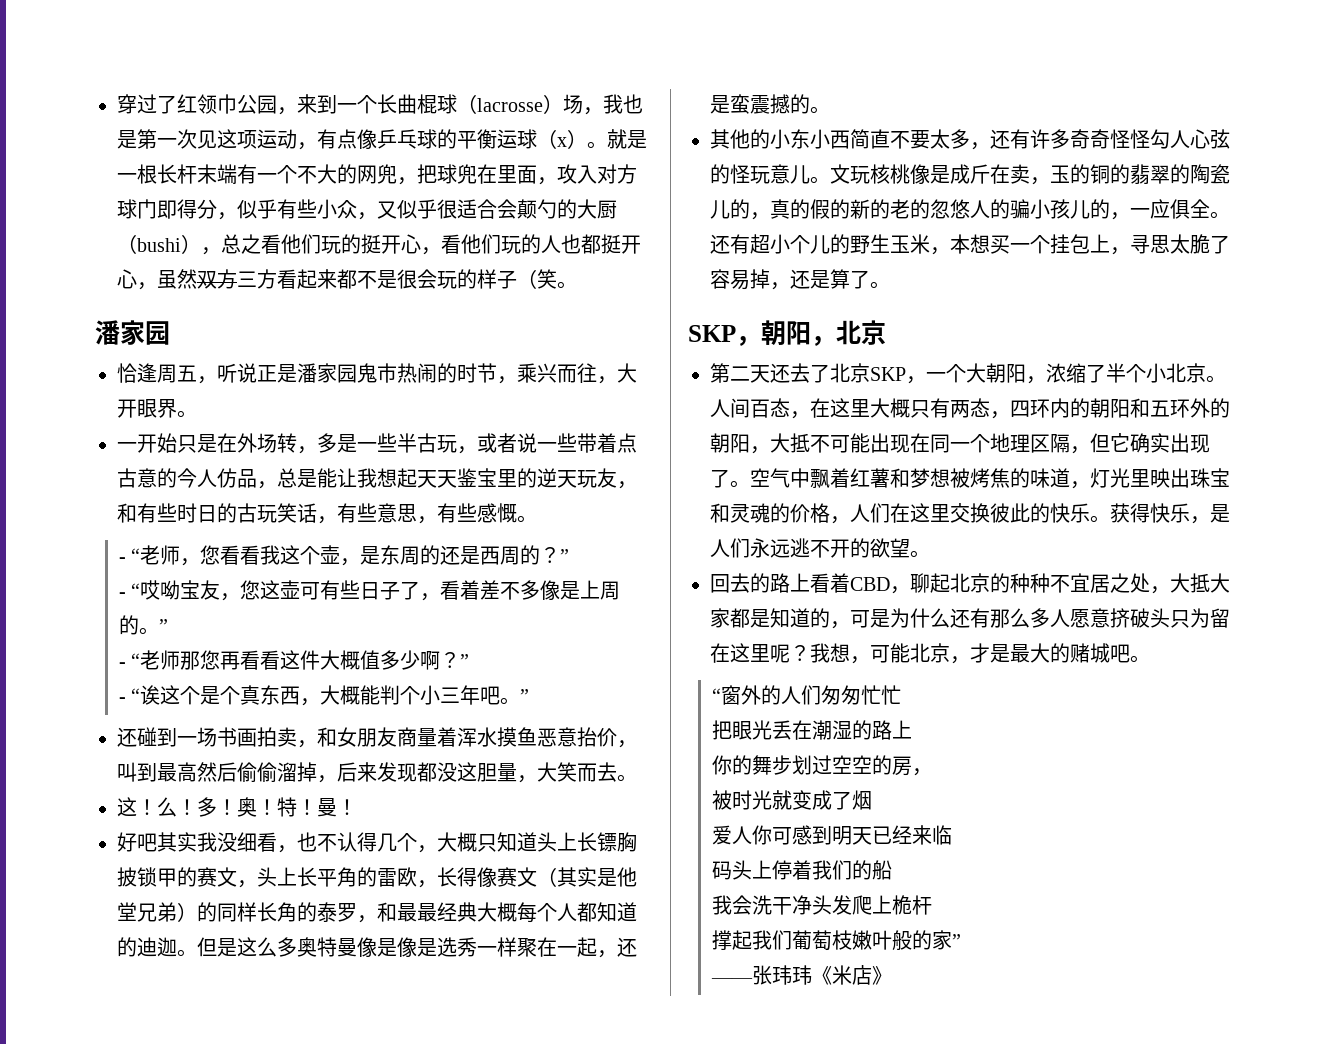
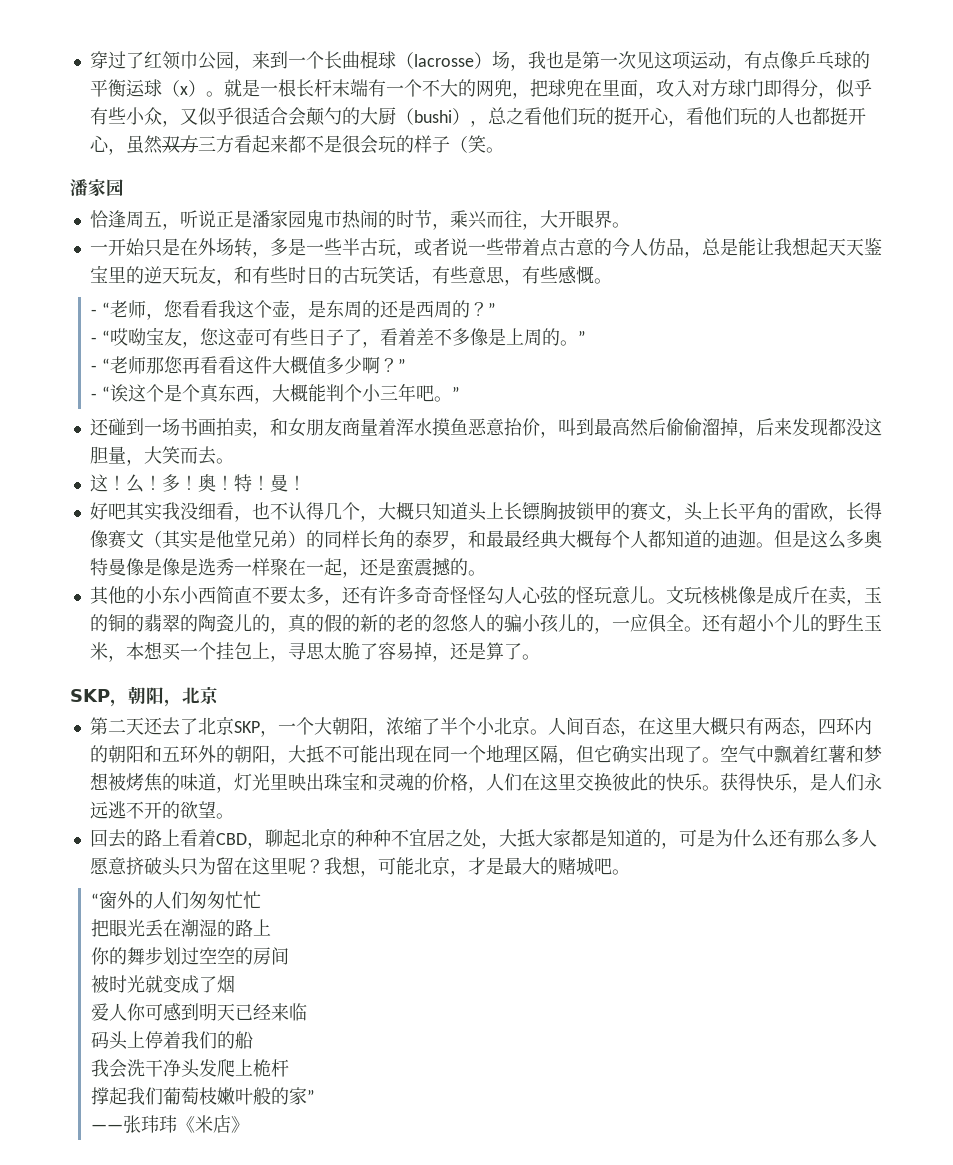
[911,768,932,776] ， -> [270,947,289,965] 间

